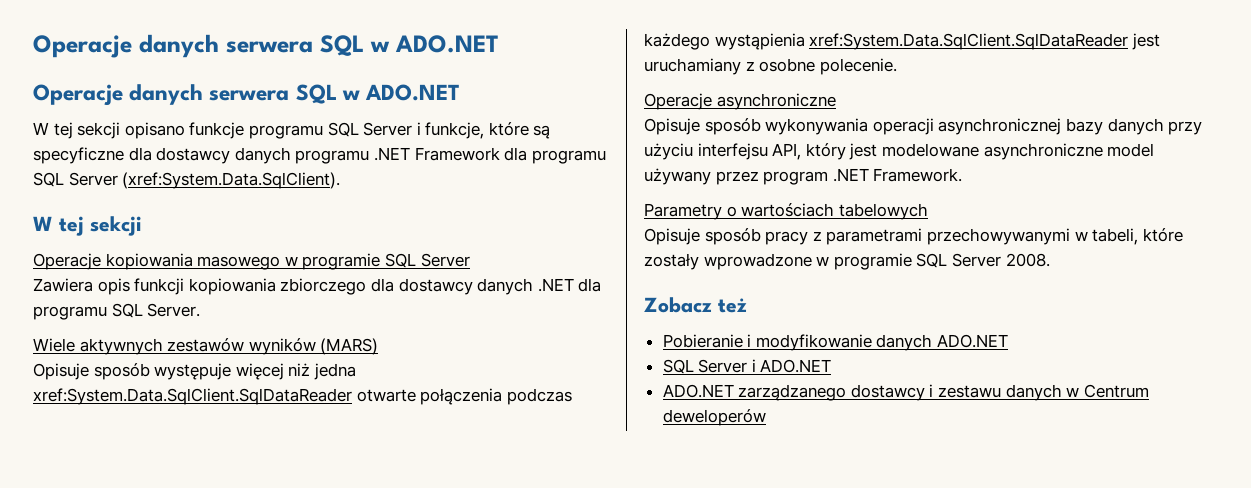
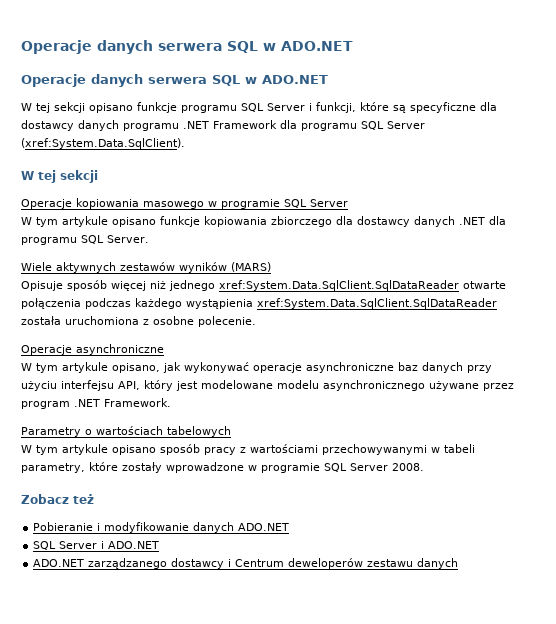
[425,122,485,139] funkcje, -> [316,102,356,113] funkcji,
[33,278,185,295] Zawiera opis funkcji -> [21,216,200,227] W tym artykule opisano funkcje
[154,363,232,380] występuje -> (107, 285) none
[313,363,356,380] jedna -> [169,280,215,291] jednego
[1131,33,1160,50] [644,58,741,75] jest uruchamiany -> [21,316,139,325] została uruchomiona
[644,118,1103,135] Opisuje sposób wykonywania operacji asynchronicznej bazy -> [21,362,418,373] W tym artykule opisano, jak wykonywać operacje asynchroniczne baz
[983,143,1155,160] [644,168,711,185] asynchroniczne model używany -> [277,380,479,391] modelu asynchronicznego używane
[644,228,700,245] Opisuje -> [21,444,156,455] W tym artykule opisano
[826,228,923,245] parametrami -> [250,444,318,453] wartościami
[1092,228,1139,245] tabeli, -> [444,444,475,453] [21,463,85,473] tabeli parametry,
[938,384,1149,401] [662,409,766,426] zestawu danych w Centrum deweloperów -> [235,558,459,569] Centrum deweloperów zestawu danych

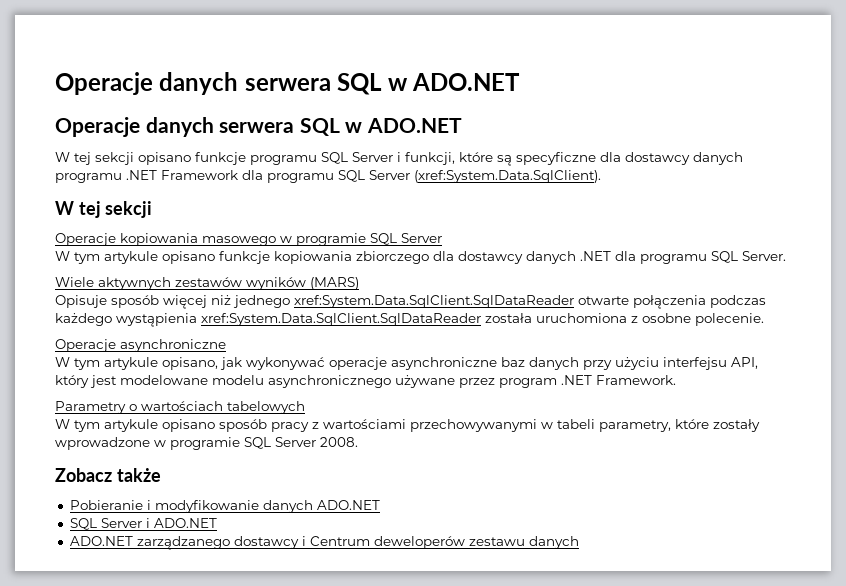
[73,494,94,504] też -> [116,468,161,482] także

